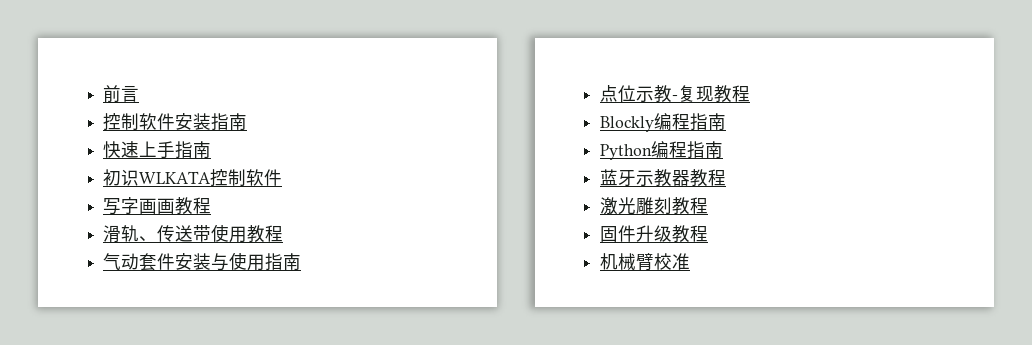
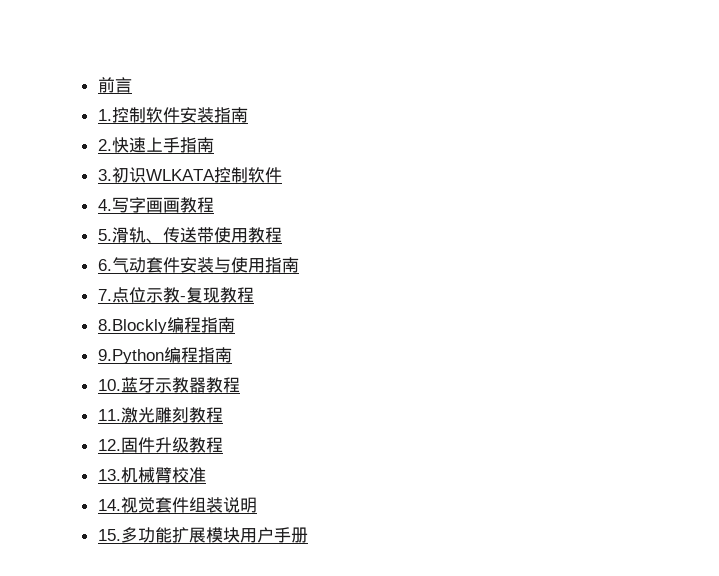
(140, 94) none -> [97,109,112,121] 1.
(248, 121) none -> [97,139,112,151] 2.
(212, 149) none -> [97,169,112,181] 3.
(283, 177) none -> [97,199,112,211] 4.
(212, 205) none -> [97,229,112,241] 5.
(284, 233) none -> [97,259,112,271] 6.
(302, 261) none -> [97,289,112,301] 7.
[600,113,727,132] [600,141,724,160] Blockly编程指南 // Python编程指南 // -> [97,317,235,334] [97,347,232,364] [97,379,121,391] 8.Blockly编程指南 // 9.Python编程指南 // 10.
(727, 177) none -> [97,409,121,421] 11.
(709, 205) none -> [97,439,121,451] 12.
(709, 233) none -> [97,469,121,481] 13.
(691, 261) none -> [97,497,257,513] [97,527,308,543] // 14.视觉套件组装说明 // 15.多功能扩展模块用户手册

